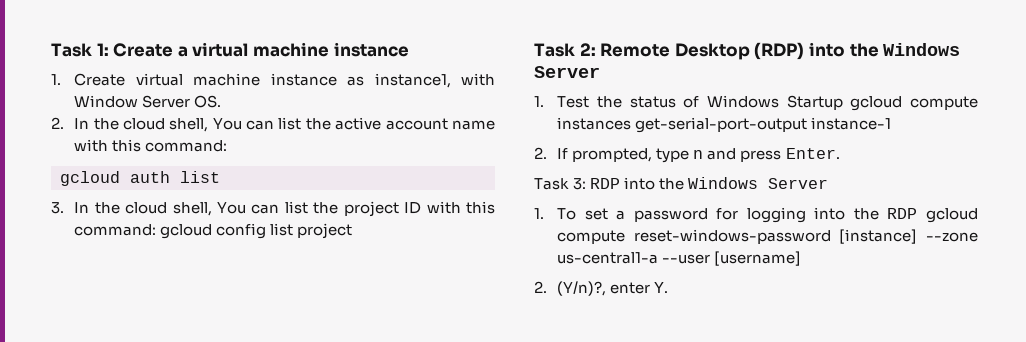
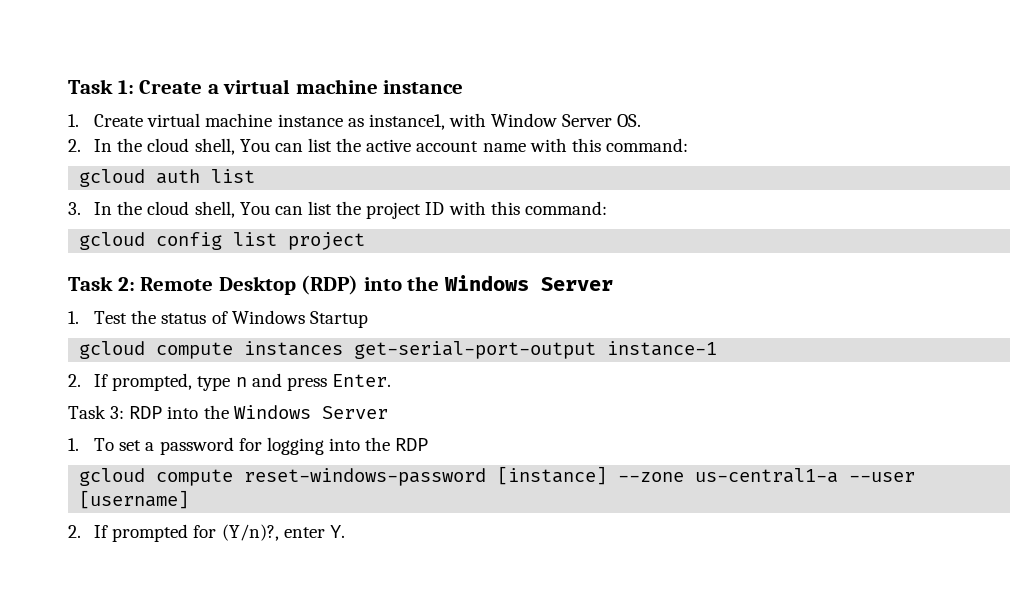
(157, 230) none -> (607, 208) //
(843, 102) none -> (368, 319) //
(918, 213) none -> (429, 444) //
(547, 287) none -> [94,524,217,542] If prompted for

